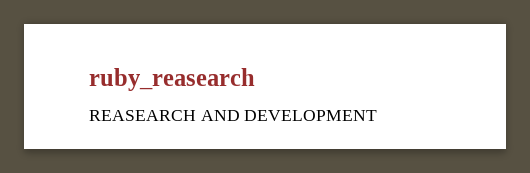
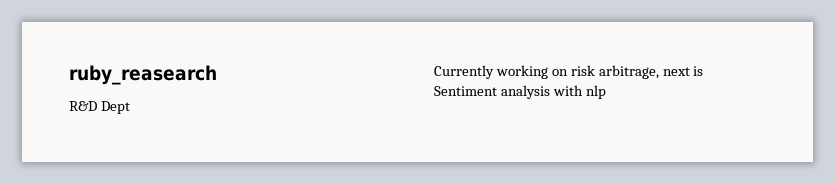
[89,110,378,121] REASEARCH AND DEVELOPMENT -> [69,101,130,114] [434,65,704,79] [434,85,606,99] R&D Dept // Currently working on risk arbitrage, next is Sentiment analysis with nlp

